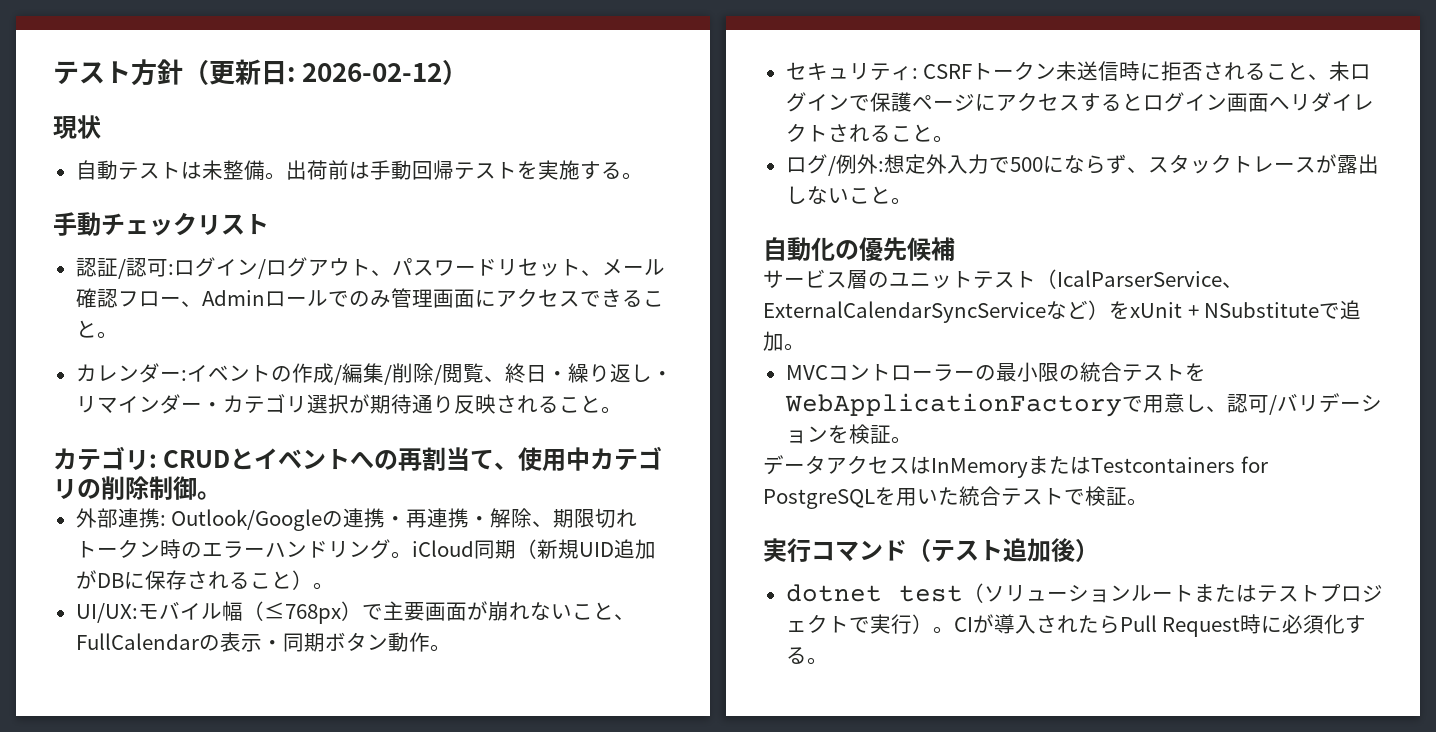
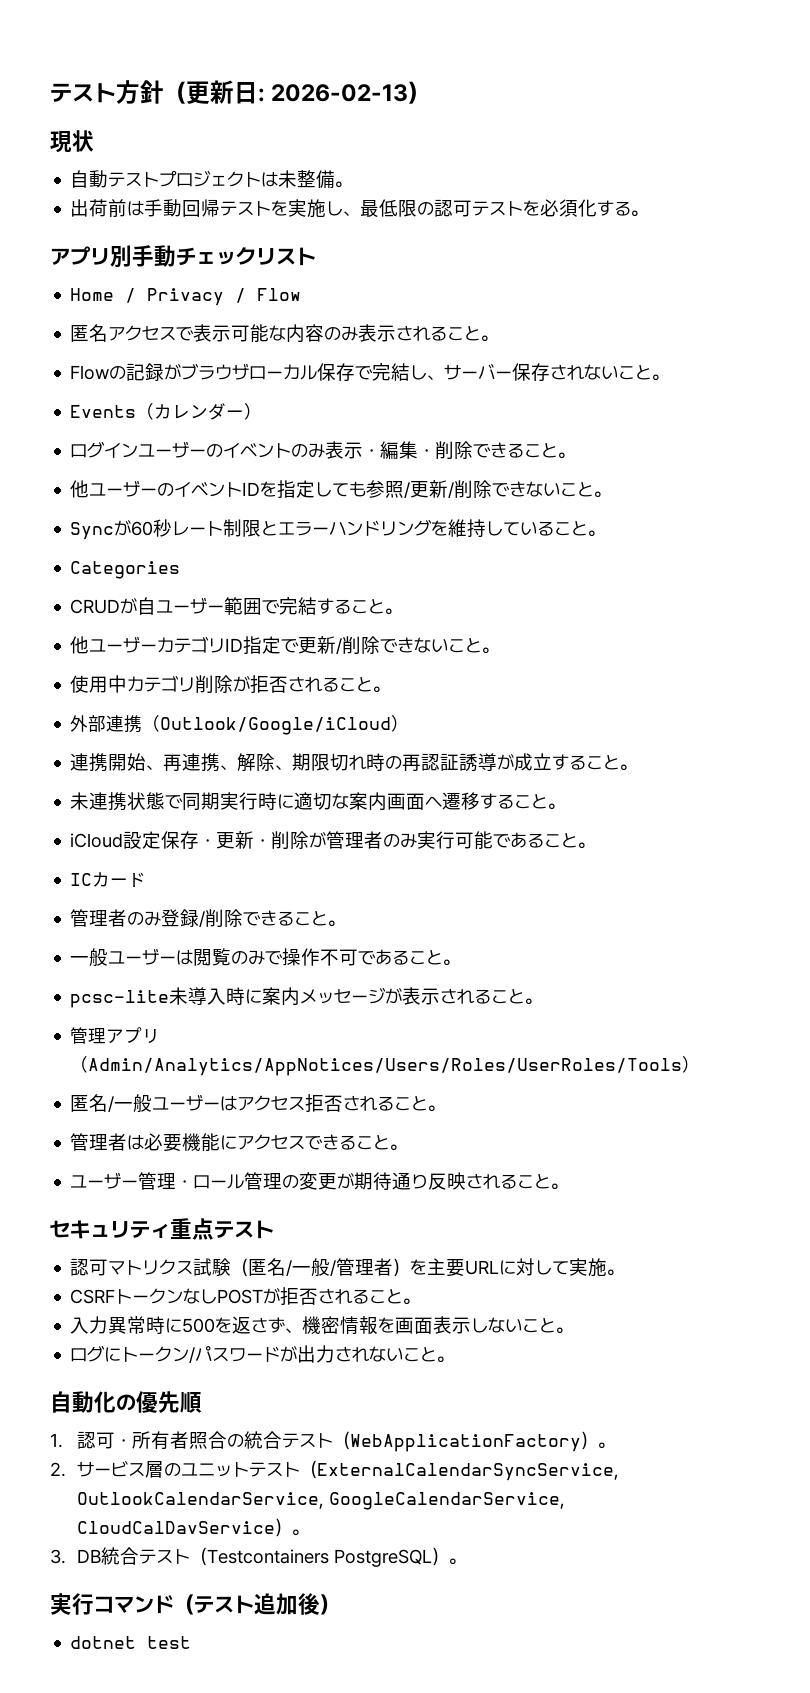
[302,63,443,82] 2026-02-12 -> [271,84,409,102] 2026-02-13
(181, 170) none -> [159,170,262,187] プロジェクト
(286, 176) none -> (353, 184) //
(580, 170) none -> [326,199,598,217] し、最低限の認可テストを必須化
(643, 176) none -> [50,245,132,268] アプリ別
[75,257,665,279] [75,288,475,308] 認証/認可:ログイン/ログアウト、パスワードリセット、メール確認フロー、Adminロールでのみ管理画面 -> [70,288,302,306] [70,324,499,343] [70,363,670,381] [70,403,263,420] [70,441,576,460] [70,480,612,499] [70,519,606,540] [70,561,181,579] [70,597,403,615] [70,636,500,655] [70,675,391,694] [70,715,410,735] [70,753,638,772] [70,792,566,811] [70,831,596,850] [70,872,147,887] [70,909,346,927] [70,948,461,966] [70,987,543,1008] [70,1027,161,1044] [70,1056,701,1076] [70,1094,446,1113] [70,1133,221,1152] Home / Privacy / Flow // 匿名アクセスで表示可能な内容のみ表示されること。 // Flowの記録がブラウザローカル保存で完結し、サーバー保存されないこと。 // Events（カレンダー） // ログインユーザーのイベントのみ表示・編集・削除できること。 // 他ユーザーのイベントIDを指定しても参照/更新/削除できないこと。 // Syncが60秒レート制限とエラーハンドリングを維持していること。 // Categories // CRUDが自ユーザー範囲で完結すること。 // 他ユーザーカテゴリID指定で更新/削除できないこと。 // 使用中カテゴリ削除が拒否されること。 // 外部連携（Outlook/Google/iCloud） // 連携開始、再連携、解除、期限切れ時の再認証誘導が成立すること。 // 未連携状態で同期実行時に適切な案内画面へ遷移すること。 // iCloud設定保存・更新・削除が管理者のみ実行可能であること。 // ICカード // 管理者のみ登録/削除できること。 // 一般ユーザーは閲覧のみで操作不可であること。 // pcsc-lite未導入時に案内メッセージが表示されること。 // 管理アプリ（Admin/Analytics/AppNotices/Users/Roles/UserRoles/Tools） // 匿名/一般ユーザーはアクセス拒否されること。 // 管理者は必要機能
[75,363,673,385] [75,394,349,414] カレンダー:イベントの作成/編集/削除/閲覧、終日・繰り返し・リマインダー・カテゴリ選択 -> [70,1172,338,1190] ユーザー管理・ロール管理の変更
[53,446,663,471] [53,476,221,500] [75,508,638,531] [75,539,656,559] [75,570,334,590] [75,601,635,624] [75,632,451,652] [785,62,918,81] カテゴリ: CRUDとイベントへの再割当て、使用中カテゴリの削除制御。 // 外部連携: Outlook/Googleの連携・再連携・解除、期限切れトークン時のエラーハンドリング。iCloud同期（新規UID追加がDBに保存されること）。 // UI/UX:モバイル幅（≤768px）で主要画面が崩れないこと、FullCalendarの表示・同期ボタン動作。 // セキュリティ: -> [50,1218,274,1240] [70,1258,625,1277] セキュリティ重点テスト // 認可マトリクス試験（匿名/一般/管理者）を主要URLに対して実施。 //
[1056,61,1372,81] [785,92,1374,112] [785,123,954,143] [785,154,1379,176] [785,186,807,204] 未送信時に拒否されること、未ログインで保護ページにアクセスするとログイン画面へリダイレクトされること。 // ログ/例外:想定外入力で500にならず、スタックトレースが露出し -> [183,1287,421,1306] [70,1316,574,1335] [70,1345,371,1363] なしPOSTが拒否されること。 // 入力異常時に500を返さず、機密情報を画面表示しないこと。 // ログにトークン/パスワードが出力され
[907,237,955,261] 候補 // -> [180,1391,202,1413] [50,1431,615,1452] [50,1462,66,1477] 順 // 1.認可・所有者照合の統合テスト（WebApplicationFactory）。 // 2.
[1057,270,1243,288] [763,300,1362,323] [763,331,805,351] [785,362,1206,382] [784,393,1382,417] [785,424,912,444] [763,455,1268,478] [763,486,1127,509] IcalParserService、ExternalCalendarSyncServiceなど）をxUnit + NSubstituteで追加。 // MVCコントローラーの最小限の統合テストをWebApplicationFactoryで用意し、認可/バリデーションを検証。 // データアクセスはInMemoryまたはTestcontainers for PostgreSQLを用いた統合テストで検証 -> [316,1463,619,1481] [76,1492,565,1510] [76,1518,309,1537] [50,1547,449,1567] ExternalCalendarSyncService, OutlookCalendarService, GoogleCalendarService, CloudCalDavService）。 // 3. DB統合テスト（Testcontainers PostgreSQL）
[963,583,1383,603] [785,614,1367,637] [785,647,828,665] （ソリューションルートまたはテストプロジェクトで実行）。CIが導入されたらPull Request時に必須化する。 -> (192, 1642) none

